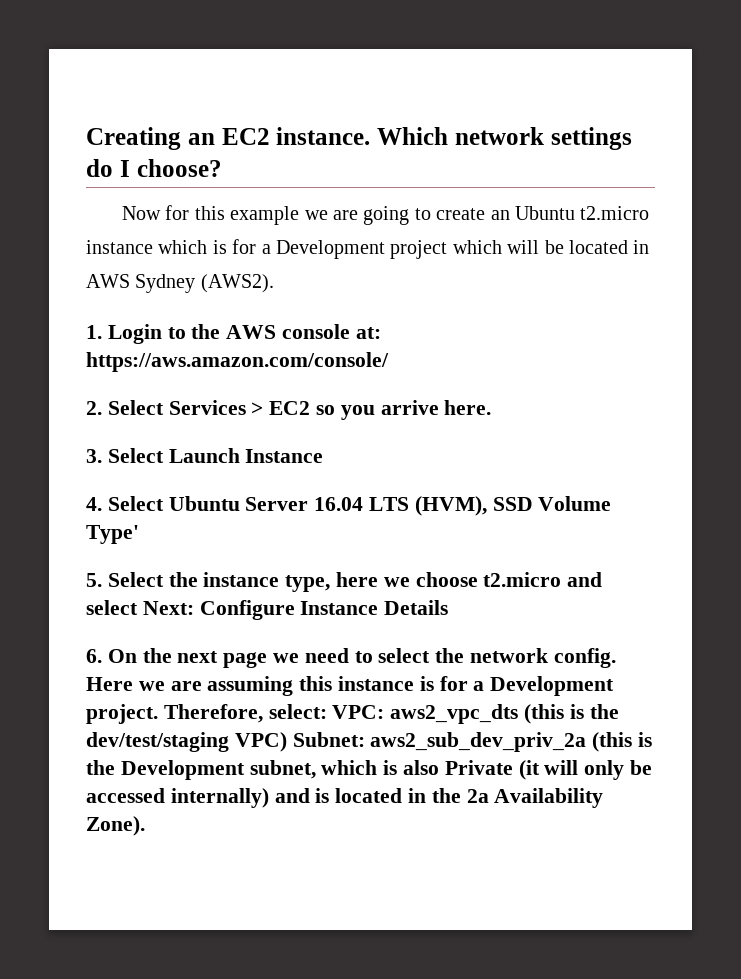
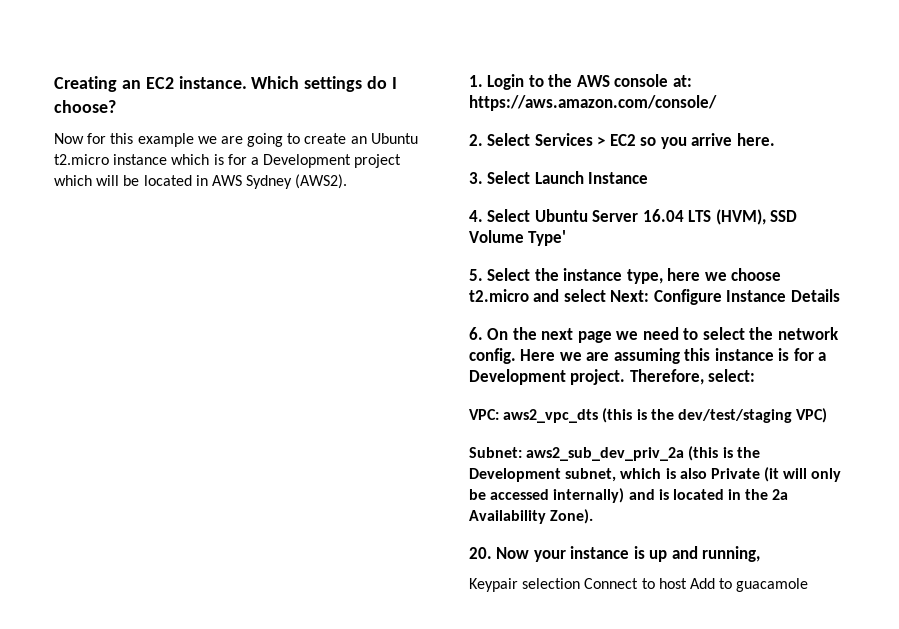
[454,127,544,145] network -> (300, 82) none
(327, 711) none -> (756, 375) //
(287, 742) none -> (828, 415) //
(145, 826) none -> [469,546,761,562] [469,578,809,592] // 20. Now your instance is up and running, // Keypair selection Connect to host Add to guacamole

